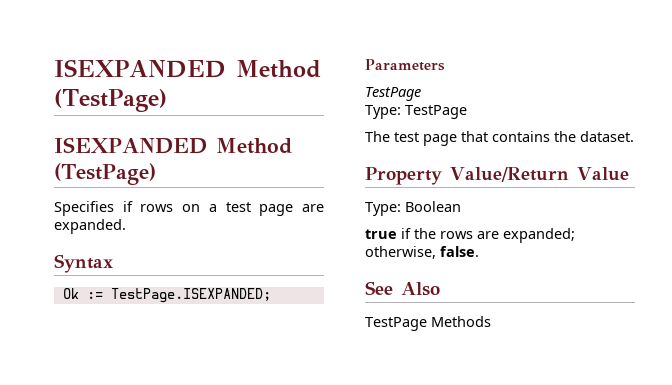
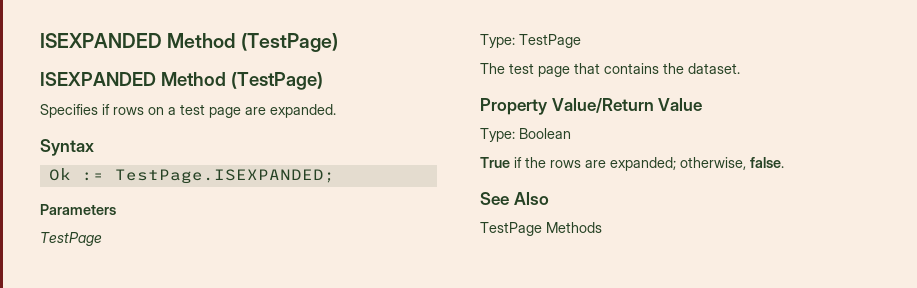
[365,229,397,239] true -> [480,157,510,168] True

